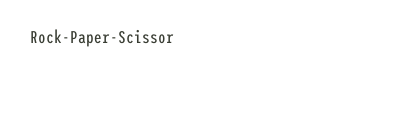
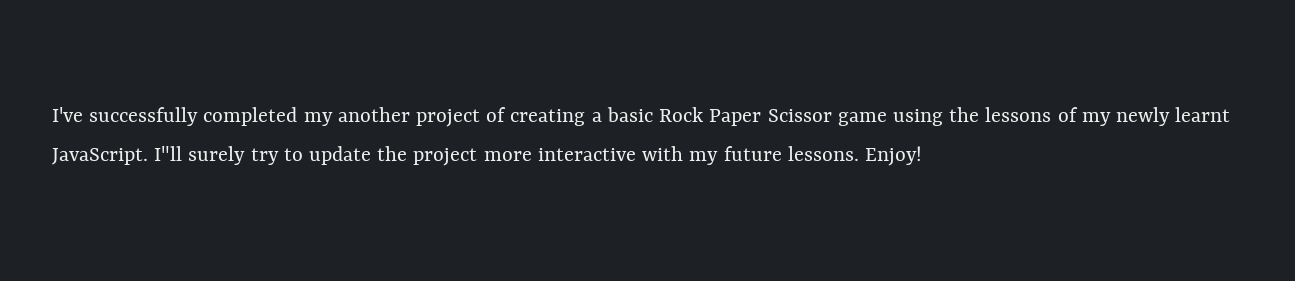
[30,29,174,47] Rock-Paper-Scissor -> [52,107,1231,127] [52,146,922,166] I've successfully completed my another project of creating a basic Rock Paper Scissor game using the lessons of my newly learnt JavaScript. I"ll surely try to update the project more interactive with my future lessons. Enjoy!

